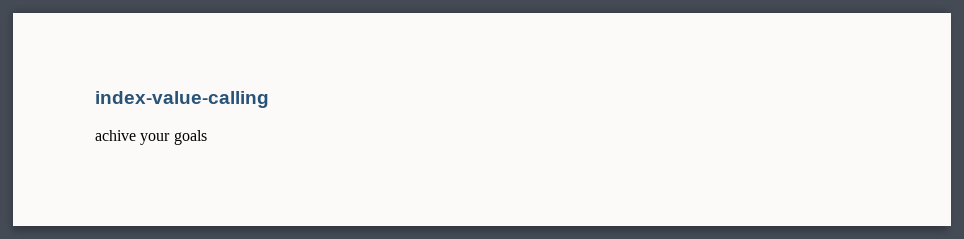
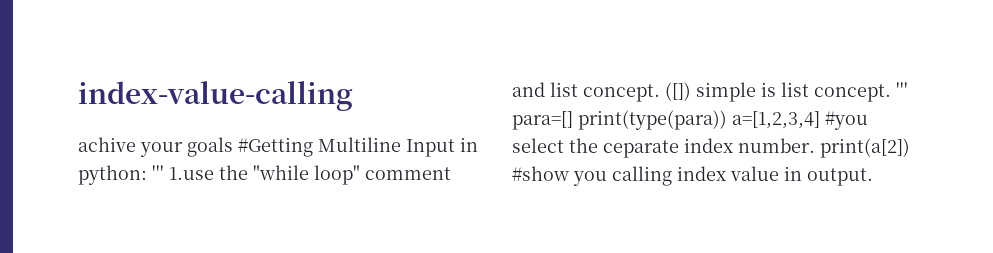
(207, 137) none -> [238,137,478,157] [78,165,451,185] [512,82,908,102] [512,110,868,130] [512,138,910,158] [512,166,873,186] #Getting Multiline Input in python: ''' 1.use the "while loop" comment and list concept. ([]) simple is list concept. ''' para=[] print(type(para)) a=[1,2,3,4] #you select the ceparate index number. print(a[2]) #show you calling index value in output.

